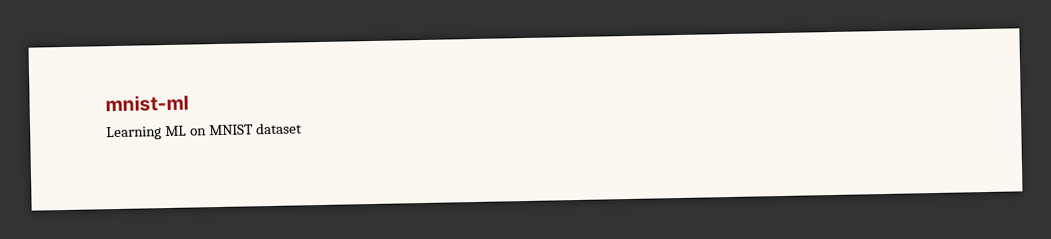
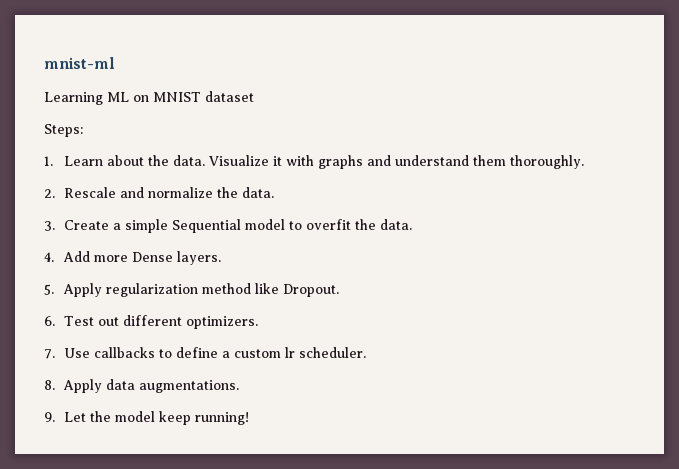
(302, 128) none -> [44,124,83,137] [44,155,584,169] [44,187,274,198] [44,219,412,233] [44,251,221,265] [44,283,339,297] [44,315,258,329] [44,347,366,359] [44,379,239,393] [44,411,249,425] // Steps: // 1. Learn about the data. Visualize it with graphs and understand them thoroughly. // 2. Rescale and normalize the data. // 3. Create a simple Sequential model to overfit the data. // 4. Add more Dense layers. // 5. Apply regularization method like Dropout. // 6. Test out different optimizers. // 7. Use callbacks to define a custom lr scheduler. // 8. Apply data augmentations. // 9. Let the model keep running!

